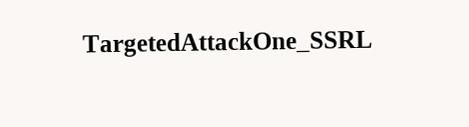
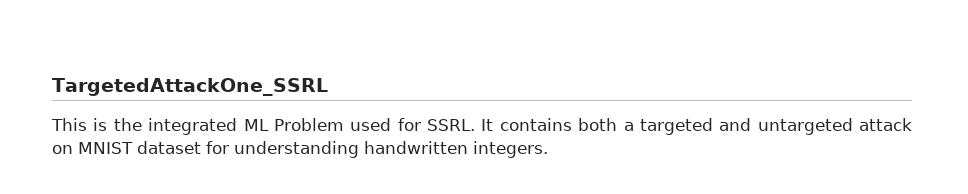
(373, 43) none -> [51,118,912,135] [52,141,548,158] // This is the integrated ML Problem used for SSRL. It contains both a targeted and untargeted attack on MNIST dataset for understanding handwritten integers.

